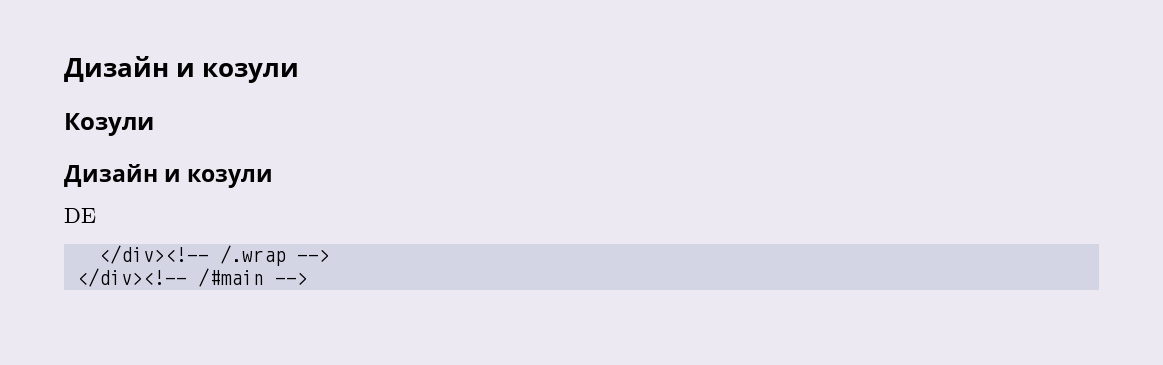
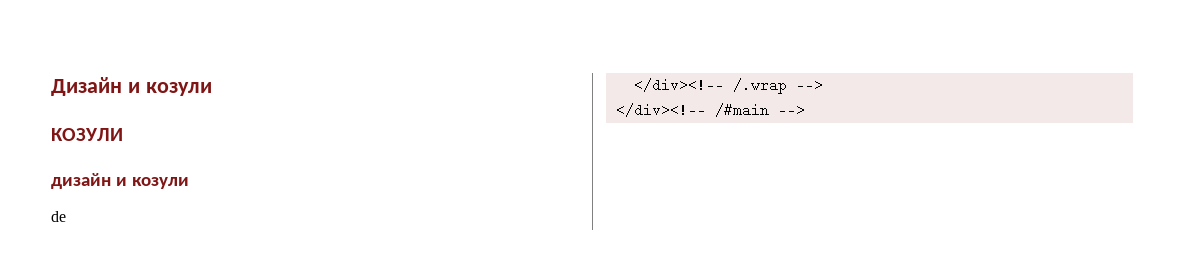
[64,56,299,83] [64,113,154,136] [64,164,274,188] [64,208,96,223] Дизайн и козули // Козули // Дизайн и козули // DE -> [51,77,212,96] [51,128,123,141] [51,173,189,189] [51,211,66,222] Дизайн и козули // КОЗУЛИ // дизайн и козули // de

